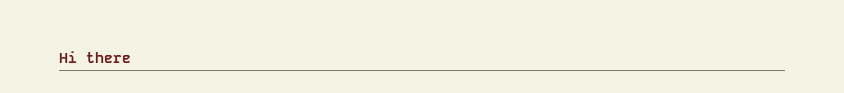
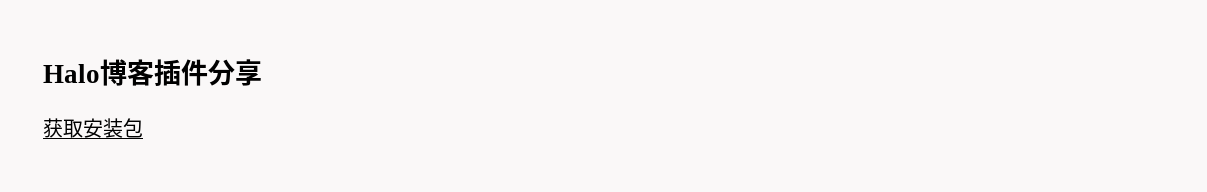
[59,51,131,63] Hi there -> [43,59,262,86] [43,118,143,138] Halo博客插件分享 // 获取安装包

